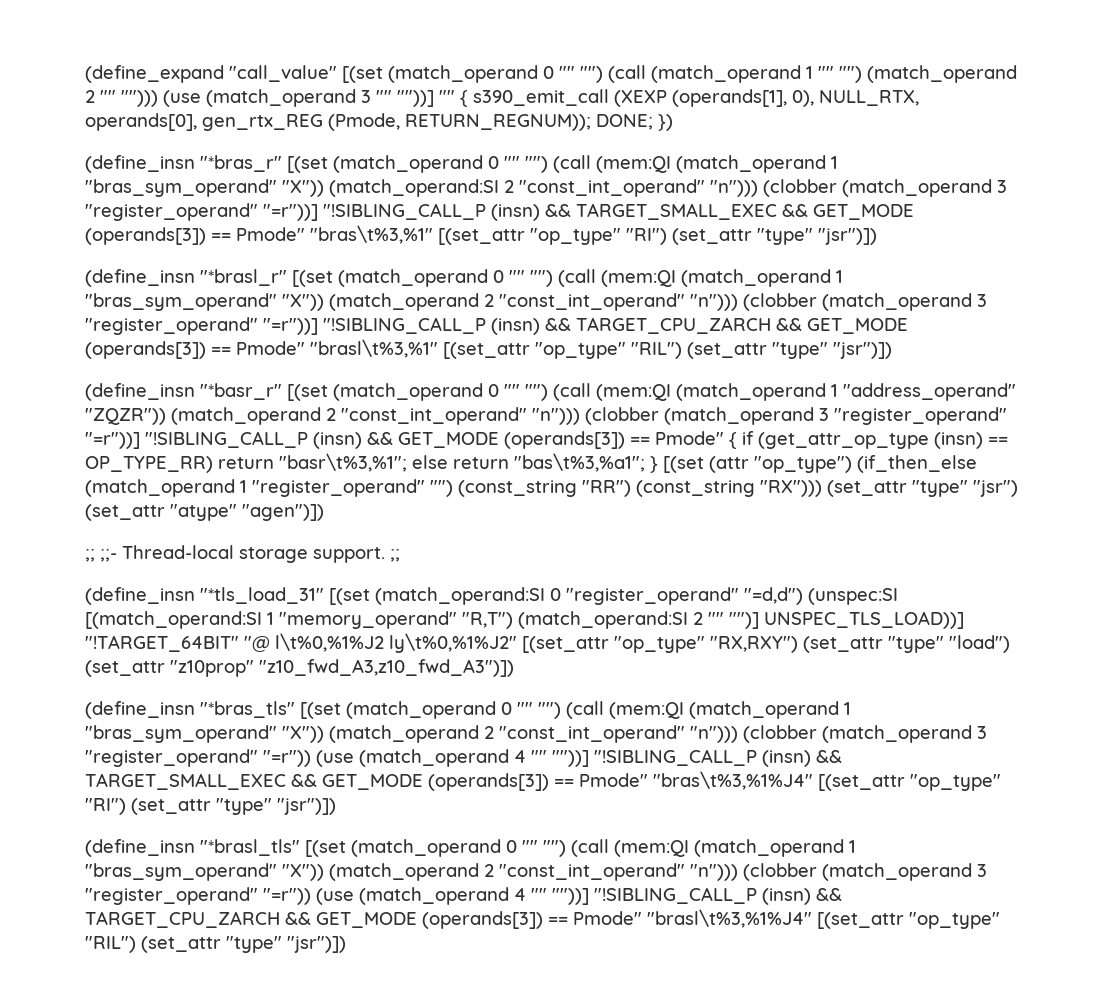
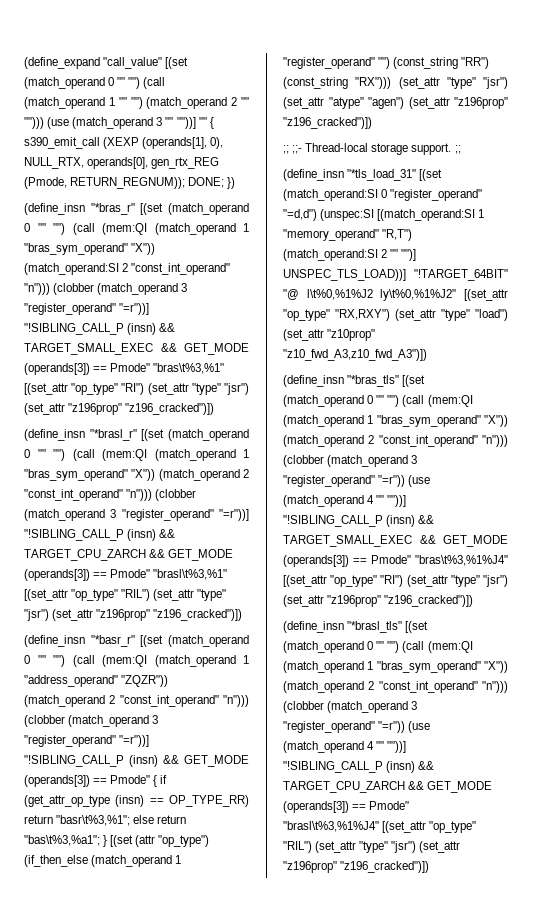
[818,228,877,245] "jsr")]) -> [224,383,249,395] [24,403,215,415] "jsr") (set_attr "z196prop" "z196_cracked")])
[833,342,892,359] "jsr")]) -> [24,609,243,621] "jsr") (set_attr "z196prop" "z196_cracked")])
[242,504,324,521] "agen")]) -> [368,97,508,109] [283,117,372,129] "agen") (set_attr "z196prop" "z196_cracked")])
[277,798,336,815] "jsr")]) -> [483,575,508,587] [283,595,474,607] "jsr") (set_attr "z196prop" "z196_cracked")])
[287,936,346,953] "jsr")]) -> [391,841,461,853] [283,861,430,873] "jsr") (set_attr "z196prop" "z196_cracked")])

